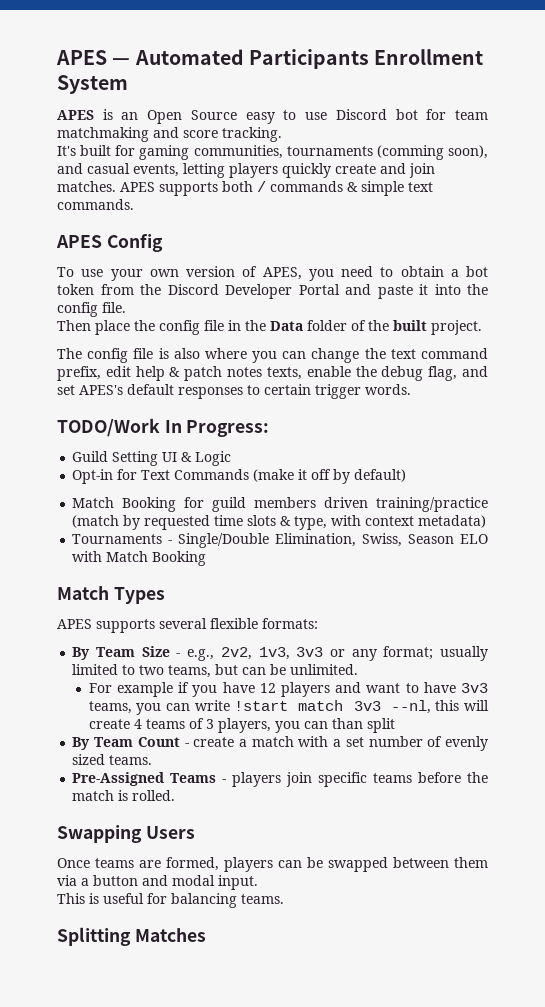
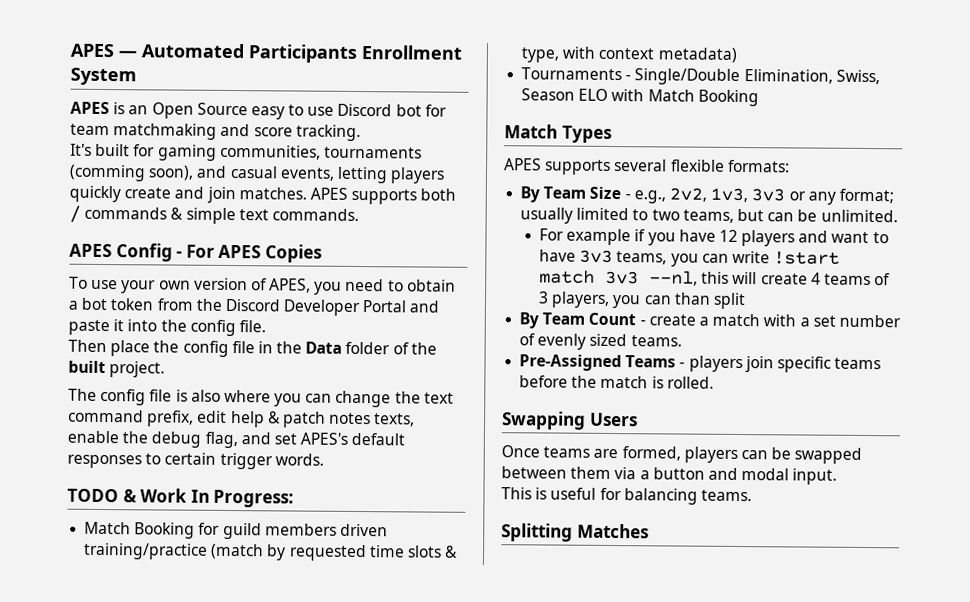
(163, 242) none -> [176,244,322,263] - For APES Copies
[57,418,160,437] TODO/Work -> [67,488,188,503] TODO & Work
[72,451,232,466] [72,469,407,484] // Guild Setting UI & Logic // Opt-in for Text Commands (make it off by default) -> (295, 498) none

